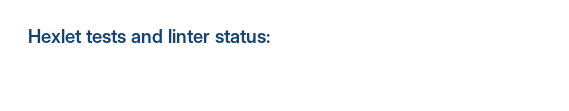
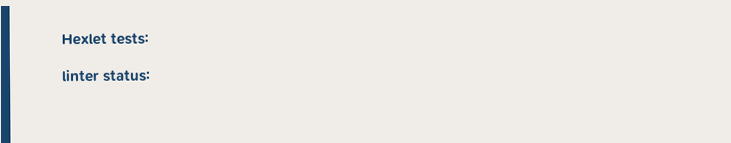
[85,29,163,43] tests and -> [110,32,150,45] tests: //

